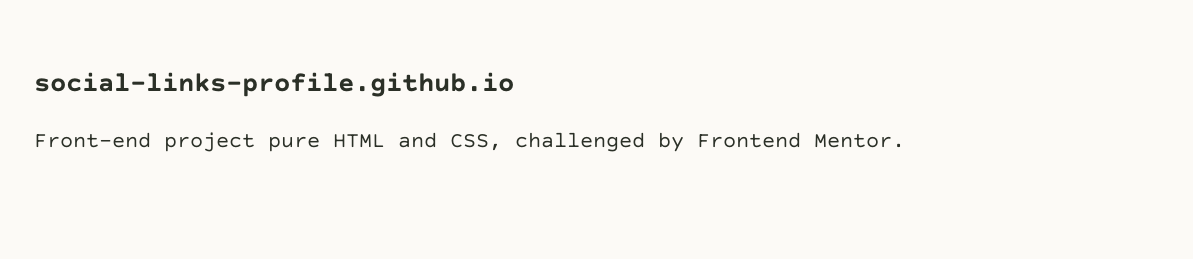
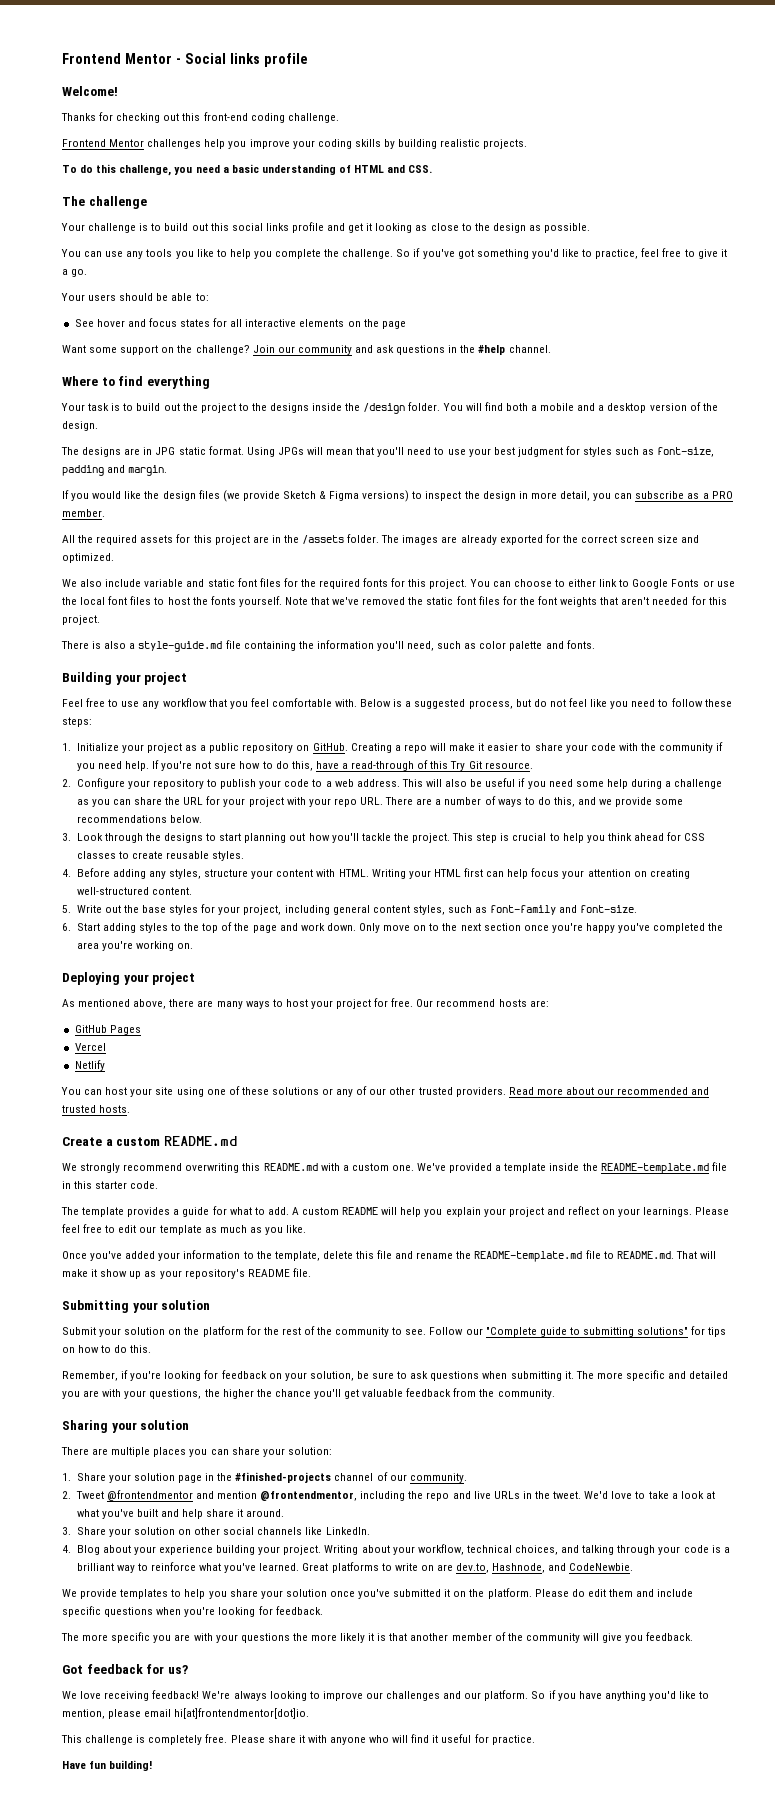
[34,72,514,97] [34,132,905,152] social-links-profile.github.io // Front-end project pure HTML and CSS, challenged by Frontend Mentor. -> [62,53,308,67] [62,86,118,96] [61,112,339,123] [62,139,528,149] [62,164,433,176] [62,196,147,209] [61,222,591,233] [61,248,727,259] [62,269,88,277] [61,293,209,301] [74,318,406,329] [62,345,551,355] [62,376,210,389] [61,402,718,414] [62,421,98,431] [61,446,715,457] [62,465,168,476] [62,490,733,502] [62,509,105,517] [62,534,700,545] [62,553,114,563] [62,578,735,589] [62,596,727,607] [62,615,100,625] [61,640,595,652] [62,672,188,685] [62,698,732,709] [62,717,92,727] [62,742,724,753] [76,760,533,771] [62,778,723,789] [76,796,684,807] [76,815,202,823] [62,832,706,843] [76,851,245,861] [62,868,690,879] [76,887,192,895] [62,904,638,915] [62,922,724,933] [76,941,194,951] [62,972,196,985] [62,998,549,1009] [74,1025,141,1035] [74,1043,106,1051] [74,1060,105,1071] [61,1086,710,1097] [62,1105,131,1113] [62,1136,237,1146] [62,1162,727,1174] [62,1181,159,1189] [61,1206,730,1217] [62,1224,307,1235] [62,1250,716,1262] [62,1268,311,1279] [62,1300,211,1313] [62,1326,727,1337] [62,1345,152,1353] [62,1370,729,1381] [62,1388,555,1399] [62,1420,190,1433] [61,1447,332,1457] [62,1472,467,1483] [62,1490,715,1501] [76,1509,285,1519] [62,1527,370,1537] [62,1544,730,1555] [76,1562,634,1573] [62,1588,694,1599] [62,1606,323,1617] [61,1632,694,1643] [62,1664,188,1674] [62,1690,710,1701] [62,1708,310,1719] [61,1734,535,1745] [62,1760,153,1771] Frontend Mentor - Social links profile // Welcome! // Thanks for checking out this front-end coding challenge. // Frontend Mentor challenges help you improve your coding skills by building realistic projects. // To do this challenge, you need a basic understanding of HTML and CSS. // The challenge // Your challenge is to build out this social links profile and get it looking as close to the design as possible. // You can use any tools you like to help you complete the challenge. So if you've got something you'd like to practice, feel free to give it a go. // Your users should be able to: // See hover and focus states for all interactive elements on the page // Want some support on the challenge? Join our community and ask questions in the #help channel. // Where to find everything // Your task is to build out the project to the designs inside the /design folder. You will find both a mobile and a desktop version of the design. // The designs are in JPG static format. Using JPGs will mean that you'll need to use your best judgment for styles such as font-size, padding and margin. // If you would like the design files (we provide Sketch & Figma versions) to inspect the design in more detail, you can subscribe as a PRO member. // All the required assets for this project are in the /assets folder. The images are already exported for the correct screen size and optimized. // We also include variable and static font files for the required fonts for this project. You can choose to either link to Google Fonts or use the local font files to host the fonts yourself. Note that we've removed the static font files for the font weights that aren't needed for this project. // There is also a style-guide.md file containing the information you'll need, such as color palette and fonts. // Building your project // Feel free to use any workflow that you feel comfortable with. Below is a suggested process, but do not feel like you need to follow these steps: // 1. Initialize your project as a public repository on GitHub. Creating a repo will make it easier to share your code with the community if you need help. If you're not sure how to do this, have a read-through of this Try Git resource. // 2. Configure your repository to publish your code to a web address. This will also be useful if you need some help during a challenge as you can share the URL for your project with your repo URL. There are a number of ways to do this, and we provide some recommendations below. // 3. Look through the designs to start planning out how you'll tackle the project. This step is crucial to help you think ahead for CSS classes to create reusable styles. // 4. Before adding any styles, structure your content with HTML. Writing your HTML first can help focus your attention on creating well-structured content. // 5. Write out the base styles for your project, including general content styles, such as font-family and font-size. // 6. Start adding styles to the top of the page and work down. Only move on to the next section once you're happy you've completed the area you're working on. // Deploying your project // As mentioned above, there are many ways to host your project for free. Our recommend hosts are: // GitHub Pages // Vercel // Netlify // You can host your site using one of these solutions or any of our other trusted providers. Read more about our recommended and trusted hosts. // Create a custom README.md // We strongly recommend overwriting this README.md with a custom one. We've provided a template inside the README-template.md file in this starter code. // The template provides a guide for what to add. A custom README will help you explain your project and reflect on your learnings. Please feel free to edit our template as much as you like. // Once you've added your information to the template, delete this file and rename the README-template.md file to README.md. That will make it show up as your repository's README file. // Submitting your solution // Submit your solution on the platform for the rest of the community to see. Follow our "Complete guide to submitting solutions" for tips on how to do this. // Remember, if you're looking for feedback on your solution, be sure to ask questions when submitting it. The more specific and detailed you are with your questions, the higher the chance you'll get valuable feedback from the community. // Sharing your solution // There are multiple places you can share your solution: // 1. Share your solution page in the #finished-projects channel of our community. // 2. Tweet @frontendmentor and mention @frontendmentor, including the repo and live URLs in the tweet. We'd love to take a look at what you've built and help share it around. // 3. Share your solution on other social channels like LinkedIn. // 4. Blog about your experience building your project. Writing about your workflow, technical choices, and talking through your code is a brilliant way to reinforce what you've learned. Great platforms to write on are dev.to, Hashnode, and CodeNewbie. // We provide templates to help you share your solution once you've submitted it on the platform. Please do edit them and include specific questions when you're looking for feedback. // The more specific you are with your questions the more likely it is that another member of the community will give you feedback. // Got feedback for us? // We love receiving feedback! We're always looking to improve our challenges and our platform. So if you have anything you'd like to mention, please email hi[at]frontendmentor[dot]io. // This challenge is completely free. Please share it with anyone who will find it useful for practice. // Have fun building!

